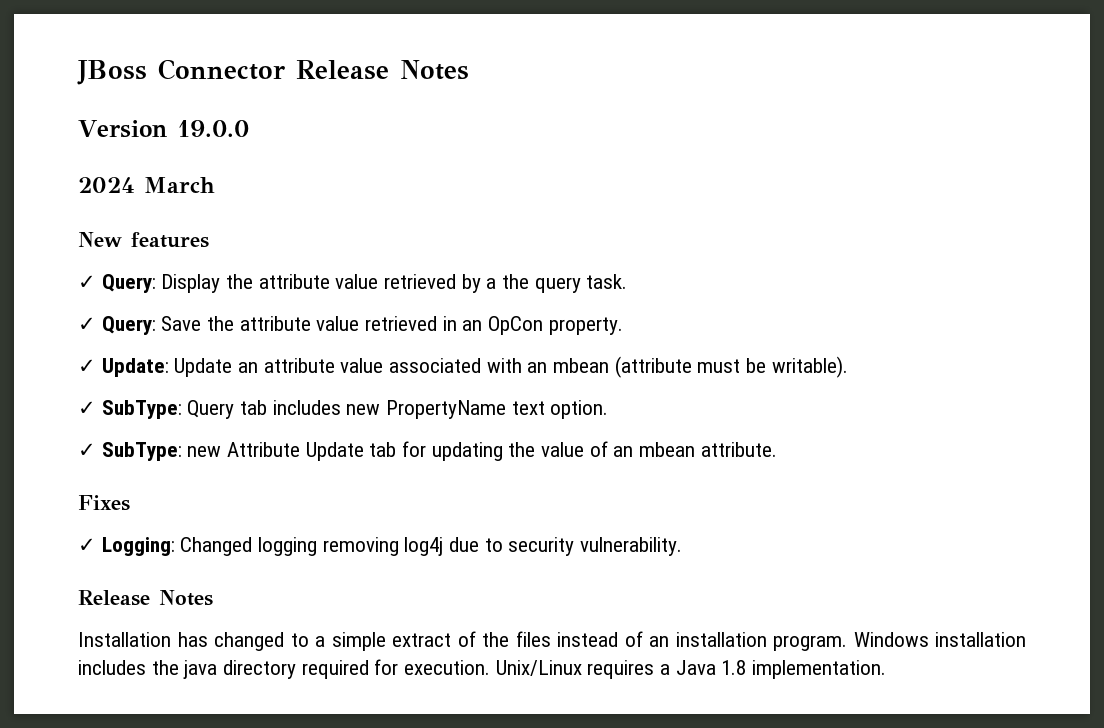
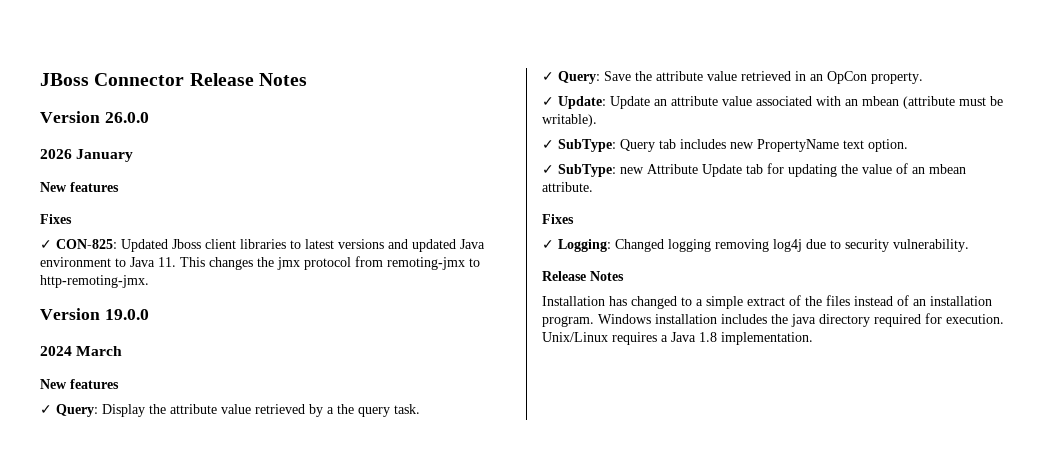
(469, 70) none -> [40,111,149,123] [40,149,134,162] [40,182,119,192] [40,214,72,224] [40,239,485,252] [40,256,480,270] [40,275,149,288] // Version 26.0.0 // 2026 January // New features // Fixes // ✓ CON-825: Updated Jboss client libraries to latest versions and updated Java environment to Java 11. This changes the jmx protocol from remoting-jmx to http-remoting-jmx.

